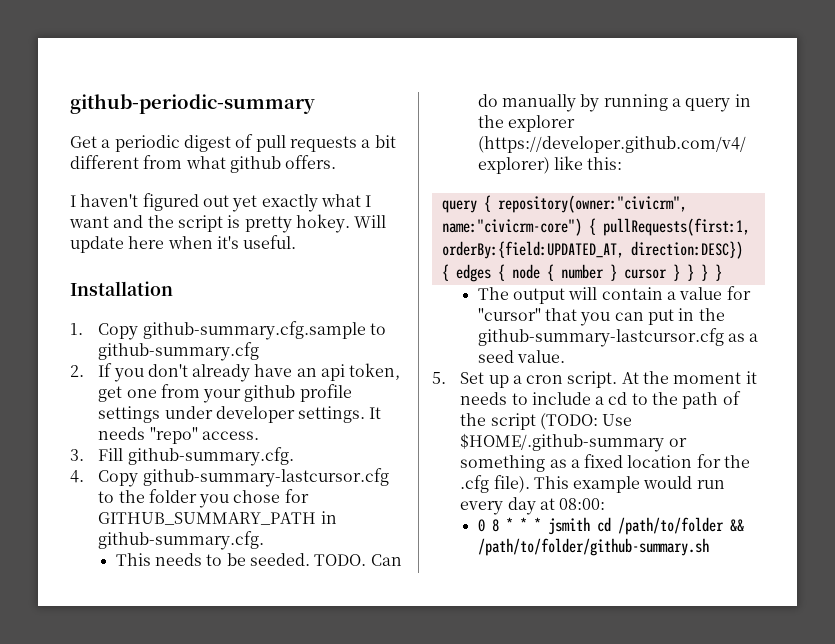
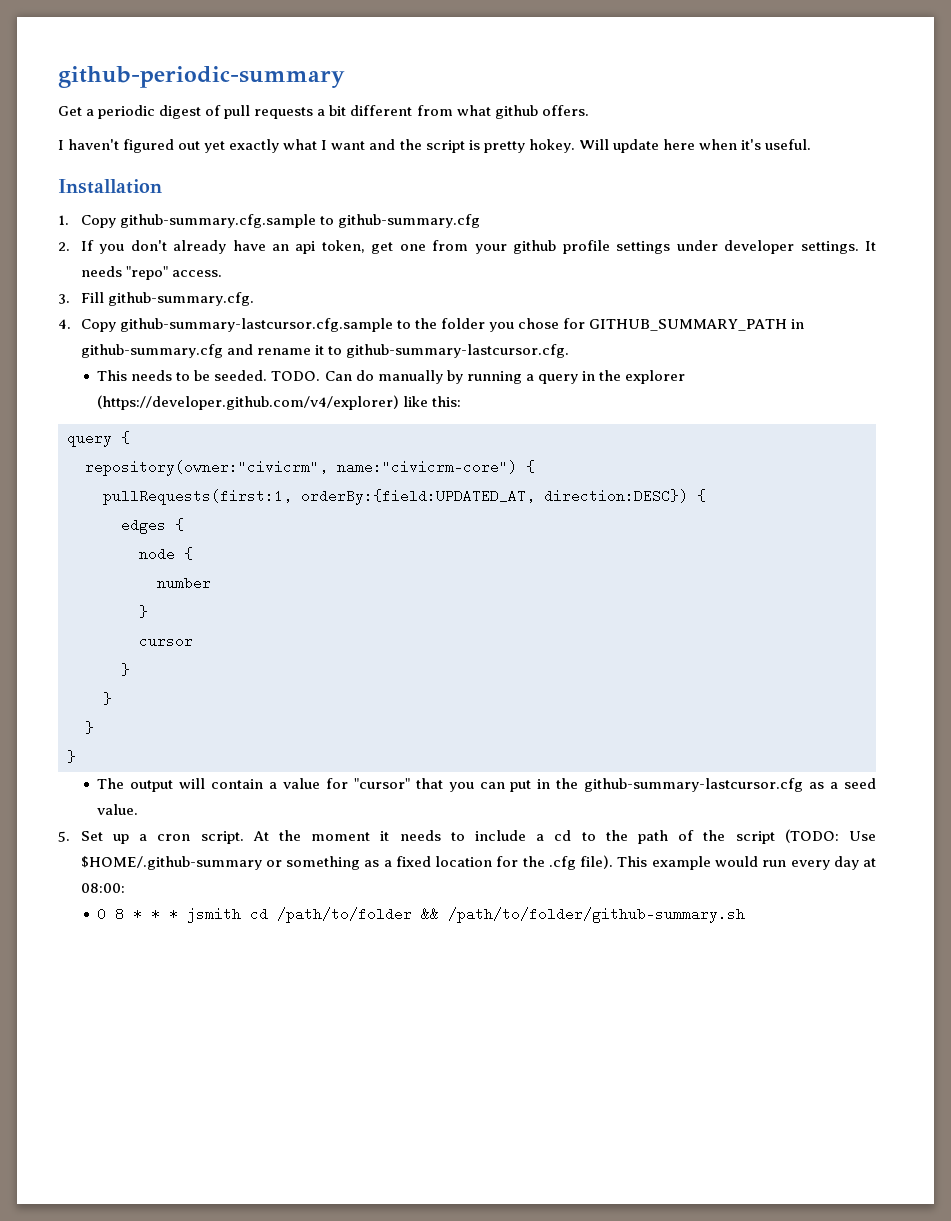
[142,468,389,487] github-summary-lastcursor.cfg -> [119,318,393,332] github-summary-lastcursor.cfg.sample
[98,531,265,550] github-summary.cfg. -> [80,344,569,358] github-summary.cfg and rename it to github-summary-lastcursor.cfg.
(491, 203) none -> (130, 437) //
(596, 226) none -> (535, 466) //
(449, 272) none -> (706, 495) //
(505, 272) none -> (184, 524) //
(554, 272) none -> (193, 553) //
[609,264,617,281] } -> [139,605,148,618] // } //
[672,264,708,281] } } } -> [121,663,130,676] [103,692,112,705] [85,721,94,734] // } // } // } //

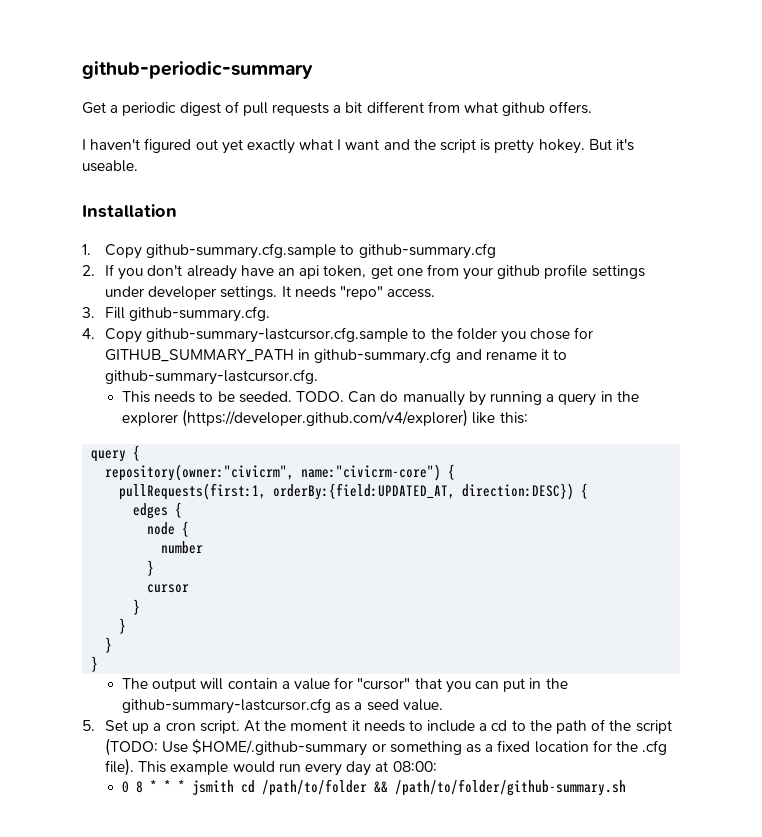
[578,139,811,153] Will update here when it's useful. -> [588,139,634,151] [82,160,138,172] But it's useable.

